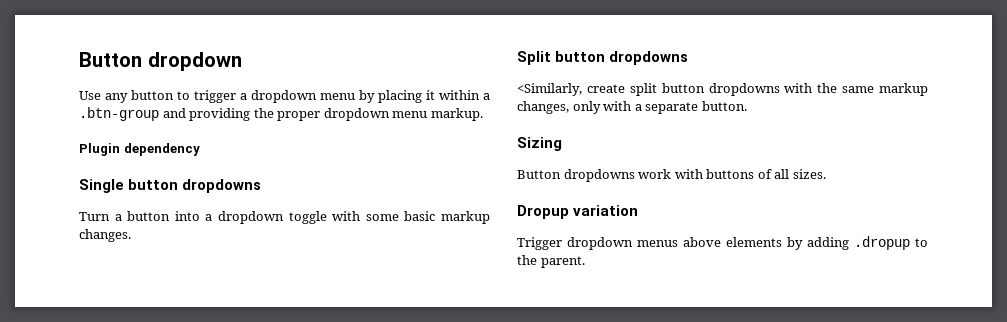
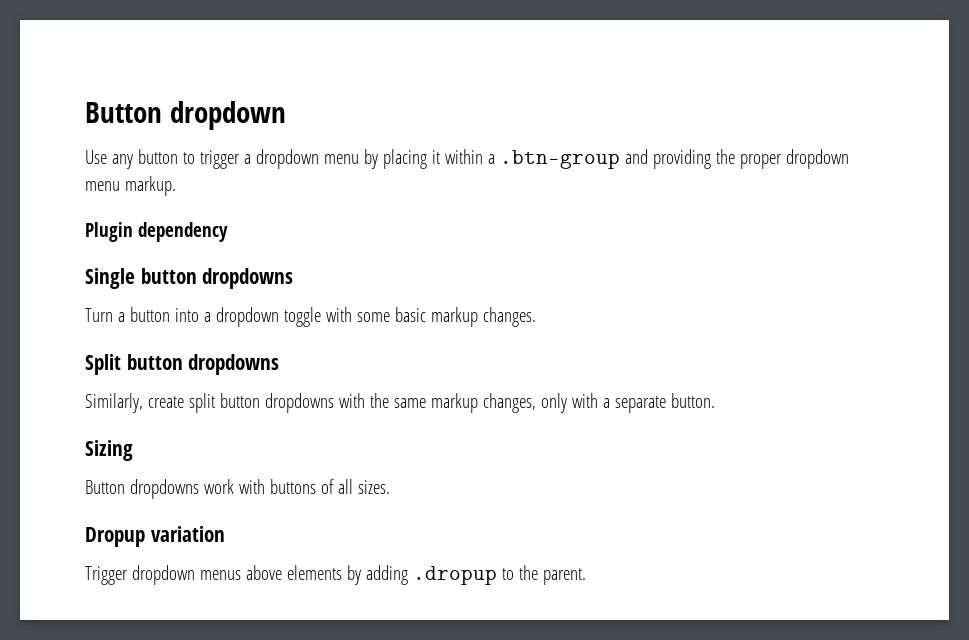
[517,83,582,96] <Similarly, -> [85,393,143,413] Similarly,

